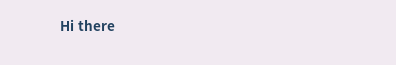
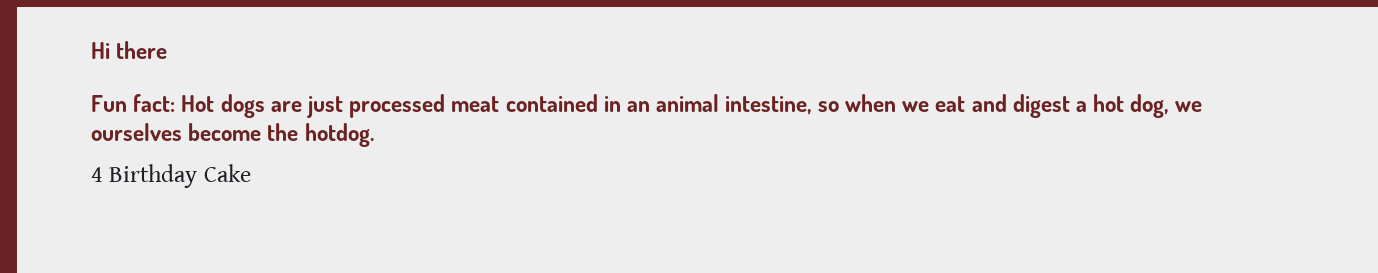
(115, 25) none -> [91,94,1202,118] [91,123,374,147] [91,164,251,188] // Fun fact: Hot dogs are just processed meat contained in an animal intestine, so when we eat and digest a hot dog, we ourselves become the hotdog. // 4 Birthday Cake

